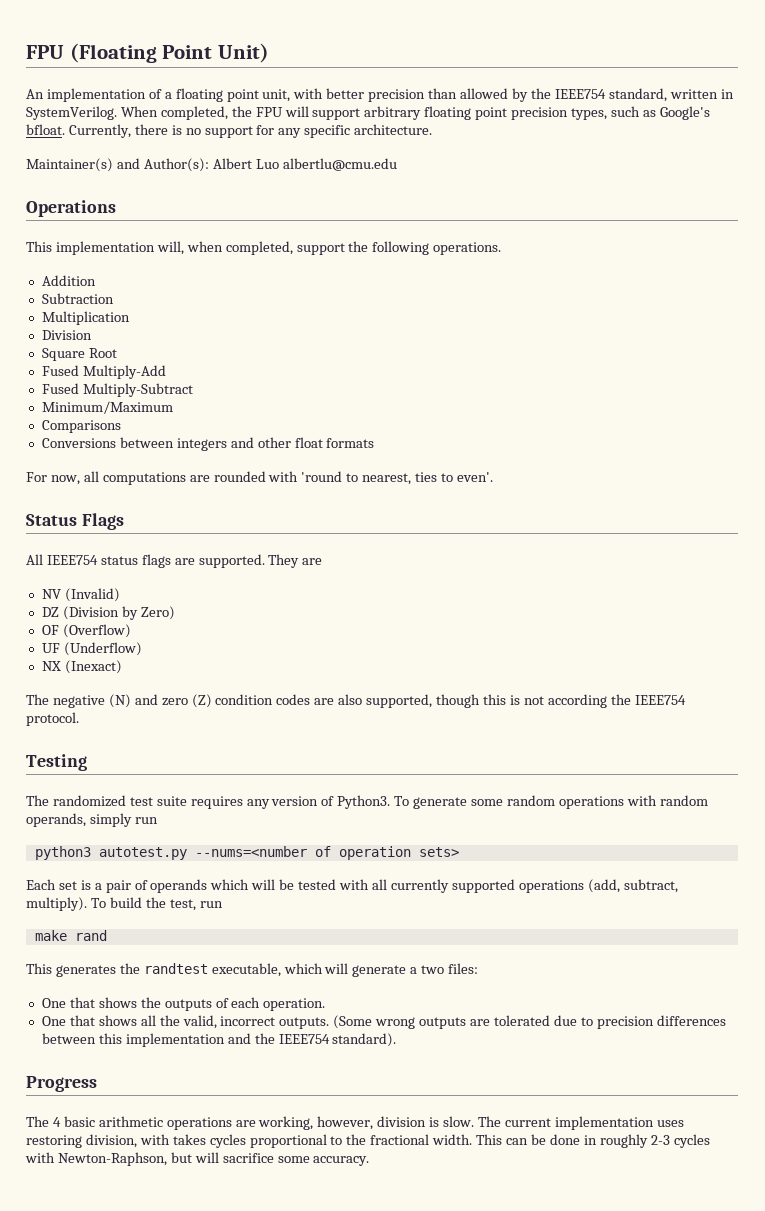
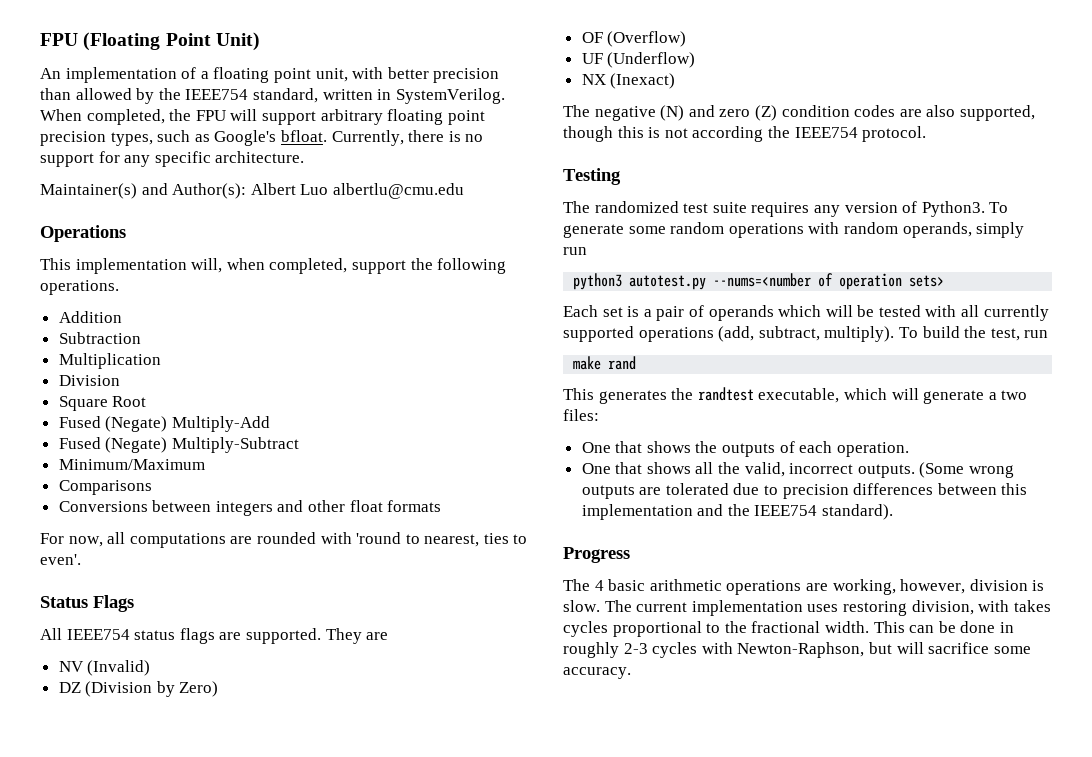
(79, 370) none -> [105,416,168,432] (Negate)
(79, 388) none -> [105,437,168,453] (Negate)

